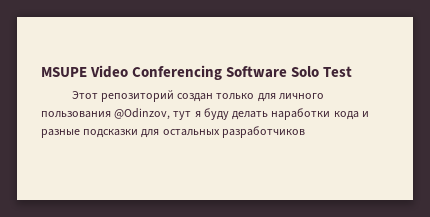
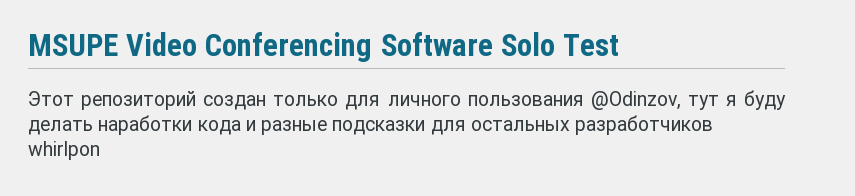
(305, 132) none -> [28,141,100,160] whirlpon

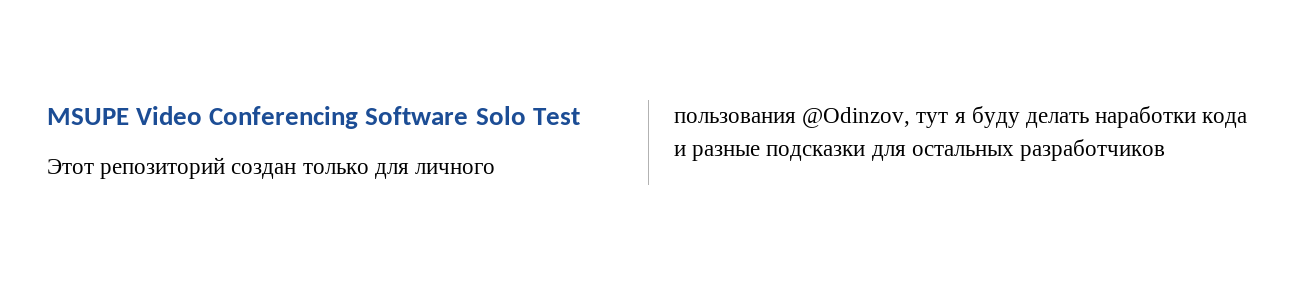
[28,141,100,160] whirlpon -> (1166, 150) none

